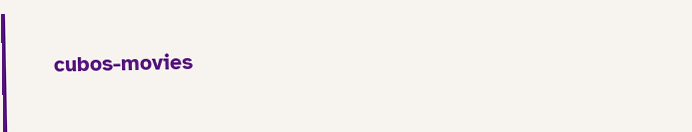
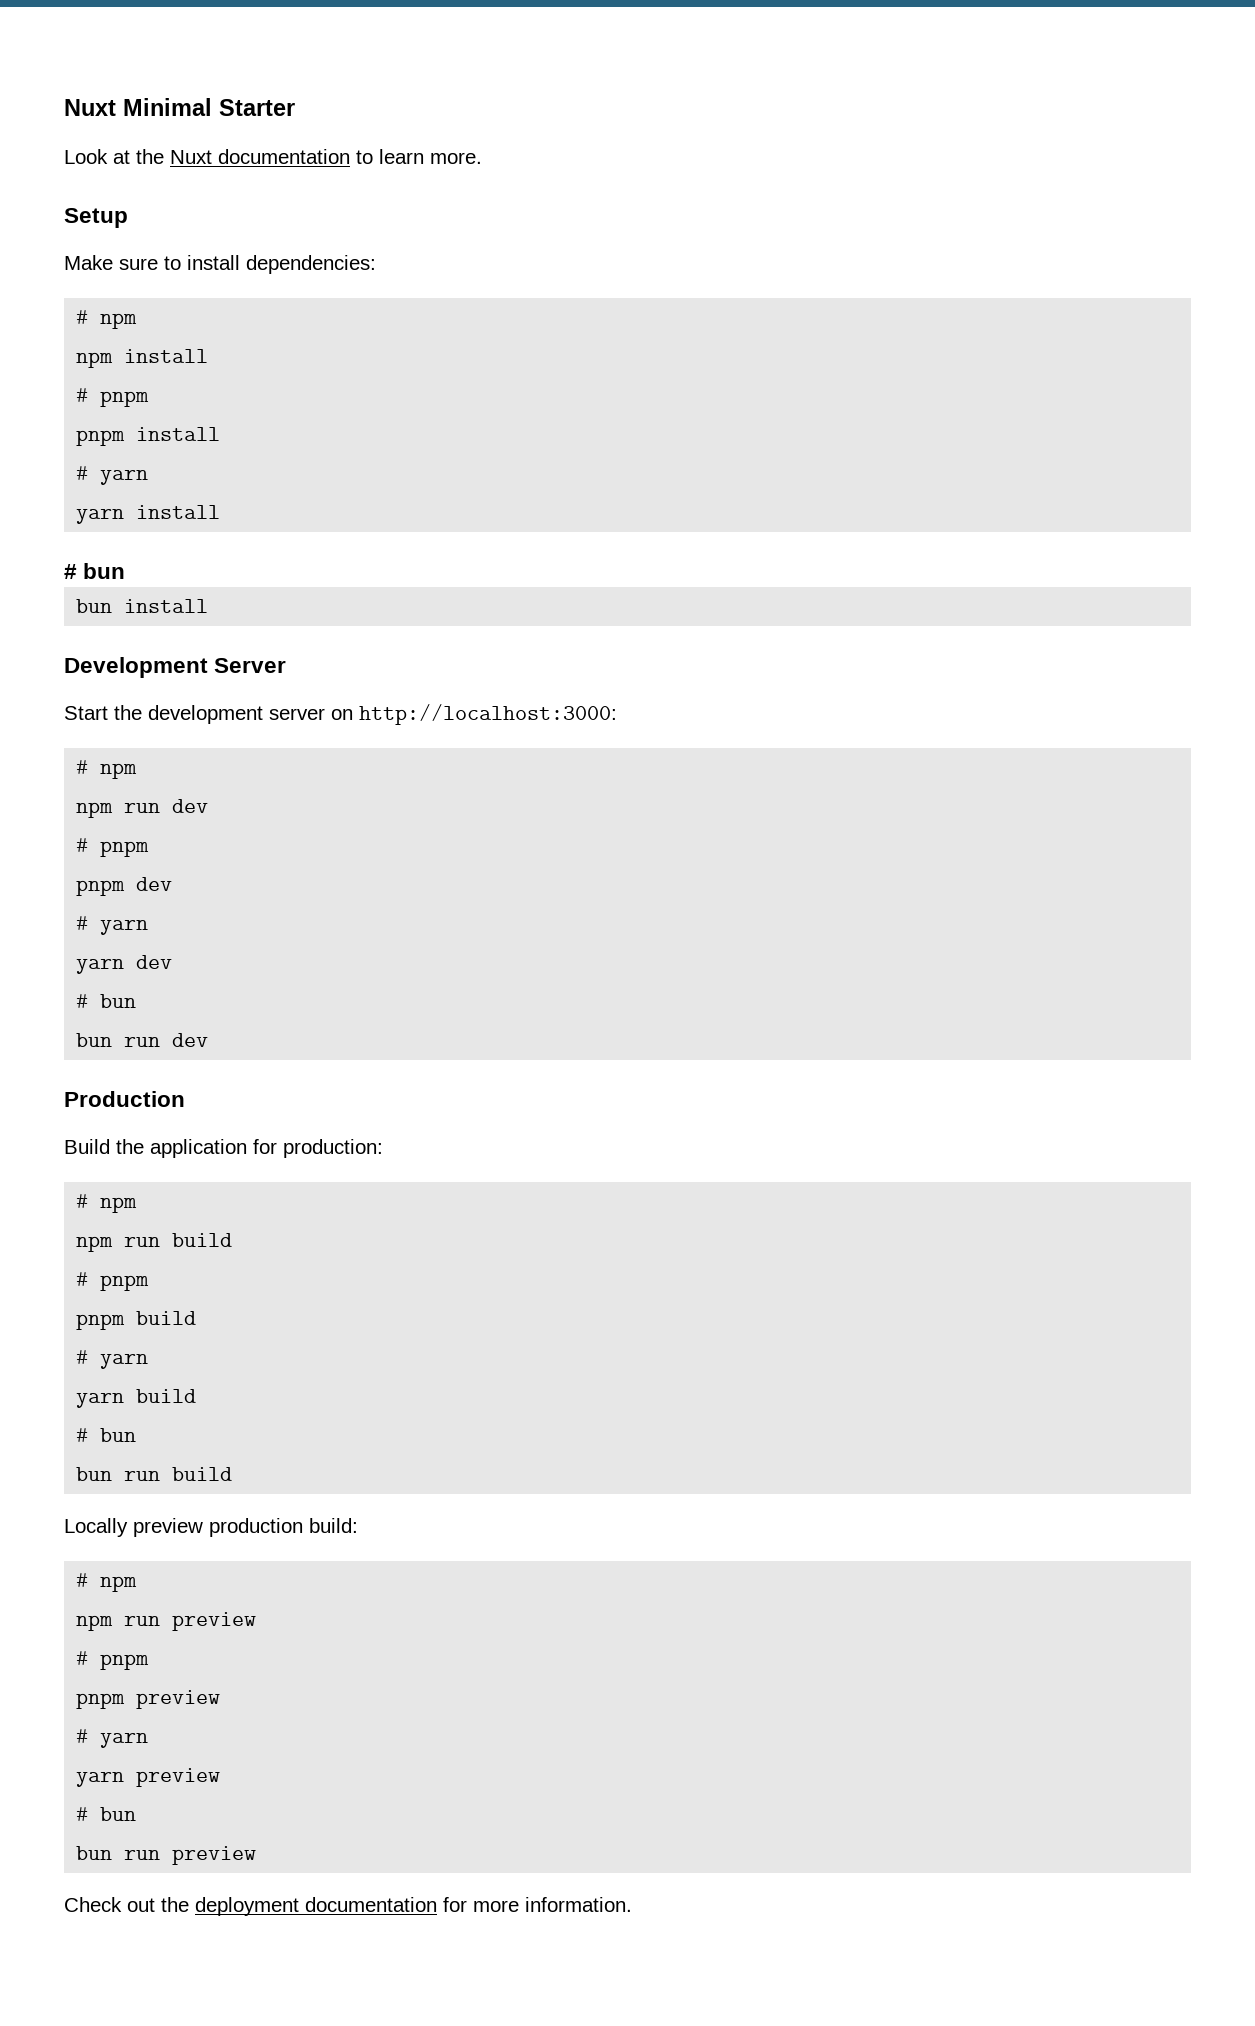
[53,52,194,72] cubos-movies -> [64,98,295,116] [64,149,482,164] [64,208,128,228] [64,255,376,274] [76,310,138,329] [76,349,209,368] [76,388,150,407] [76,427,221,446] [76,466,149,485] [76,505,221,524] [64,563,126,579] [76,599,209,613] [64,657,287,678] [64,704,617,725] [76,760,138,779] [76,799,209,818] [76,838,150,857] [76,877,173,896] [76,916,149,935] [76,955,173,974] [76,994,137,1008] [76,1033,209,1047] [64,1091,185,1107] [64,1139,383,1158] [76,1194,138,1213] [76,1233,233,1252] [76,1272,150,1291] [76,1311,197,1330] [76,1350,149,1369] [76,1389,197,1408] [76,1428,137,1442] [76,1467,233,1481] [64,1518,358,1537] [76,1573,138,1592] [76,1612,257,1631] [76,1651,150,1670] [76,1690,221,1709] [76,1729,149,1748] [76,1768,221,1787] [76,1807,137,1821] [76,1846,257,1865] [64,1897,632,1916] Nuxt Minimal Starter // Look at the Nuxt documentation to learn more. // Setup // Make sure to install dependencies: // # npm // npm install // # pnpm // pnpm install // # yarn // yarn install // # bun // bun install // Development Server // Start the development server on http://localhost:3000: // # npm // npm run dev // # pnpm // pnpm dev // # yarn // yarn dev // # bun // bun run dev // Production // Build the application for production: // # npm // npm run build // # pnpm // pnpm build // # yarn // yarn build // # bun // bun run build // Locally preview production build: // # npm // npm run preview // # pnpm // pnpm preview // # yarn // yarn preview // # bun // bun run preview // Check out the deployment documentation for more information.

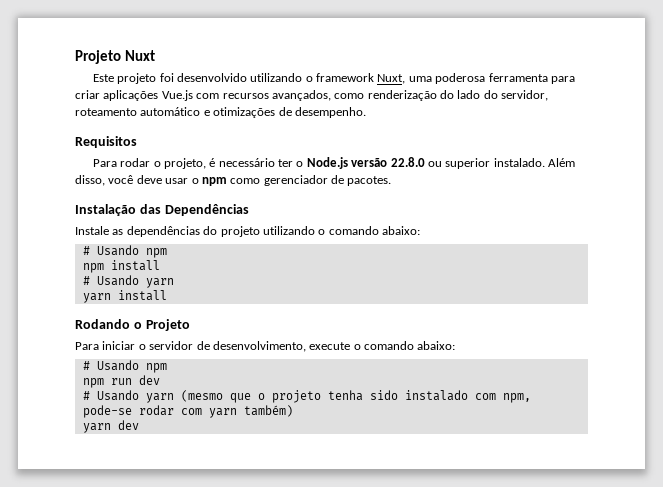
[64,98,295,116] [64,149,482,164] [64,208,128,228] [64,255,376,274] [76,310,89,324] Nuxt Minimal Starter // Look at the Nuxt documentation to learn more. // Setup // Make sure to install dependencies: // # -> [75,50,155,64] [92,73,575,84] [75,90,549,101] [75,107,366,118] [75,136,137,148] [92,157,576,169] [75,175,392,186] [75,204,249,216] [75,226,420,237] [82,245,139,256] Projeto Nuxt // Este projeto foi desenvolvido utilizando o framework Nuxt, uma poderosa ferramenta para criar aplicações Vue.js com recursos avançados, como renderização do lado do servidor, roteamento automático e otimizações de desempenho. // Requisitos // Para rodar o projeto, é necessário ter o Node.js versão 22.8.0 ou superior instalado. Além disso, você deve usar o npm como gerenciador de pacotes. // Instalação das Dependências // Instale as dependências do projeto utilizando o comando abaixo: // # Usando
[100,391,150,407] [76,427,221,446] [76,466,89,480] pnpm // pnpm install // # -> [96,275,139,286] Usando
[64,563,126,579] [76,599,209,613] [64,657,287,678] [64,704,617,725] [76,760,89,774] # bun // bun install // Development Server // Start the development server on http://localhost:3000: // # -> [75,319,190,331] [75,341,456,352] [82,360,139,371] Rodando o Projeto // Para iniciar o servidor de desenvolvimento, execute o comando abaixo: // # Usando
[100,841,150,857] [76,877,173,896] [76,916,149,935] [76,955,173,974] [76,994,137,1008] [76,1033,209,1047] [64,1091,185,1107] [64,1139,383,1158] [76,1194,138,1213] [76,1233,233,1252] [76,1272,150,1291] [76,1311,197,1330] [76,1350,149,1369] [76,1389,197,1408] [76,1428,137,1442] [76,1467,233,1481] [64,1518,358,1537] [76,1573,138,1592] [76,1612,257,1631] [76,1651,150,1670] [76,1690,221,1709] [76,1729,149,1748] [76,1768,221,1787] [76,1807,137,1821] [76,1846,257,1865] [64,1897,632,1916] pnpm // pnpm dev // # yarn // yarn dev // # bun // bun run dev // Production // Build the application for production: // # npm // npm run build // # pnpm // pnpm build // # yarn // yarn build // # bun // bun run build // Locally preview production build: // # npm // npm run preview // # pnpm // pnpm preview // # yarn // yarn preview // # bun // bun run preview // Check out the deployment documentation for more information. -> [96,390,531,403] [82,405,293,418] [82,420,139,433] Usando yarn (mesmo que o projeto tenha sido instalado com npm, pode-se rodar com yarn também) // yarn dev

